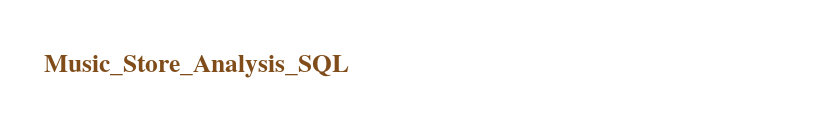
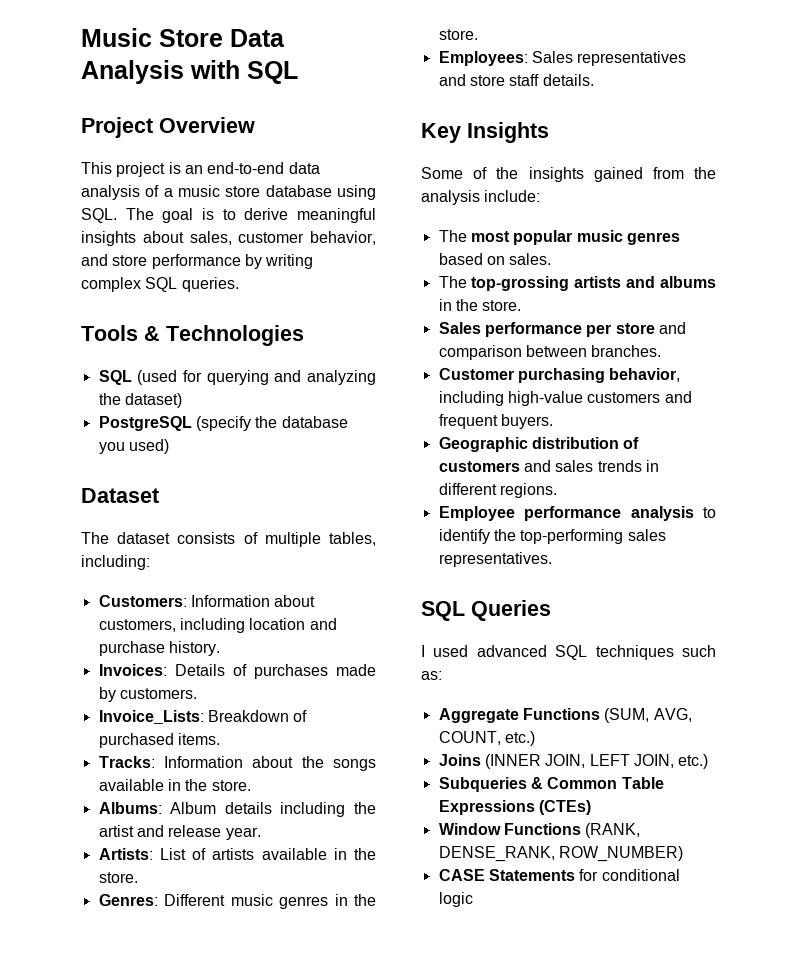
[44,55,349,78] Music_Store_Analysis_SQL -> [81,28,285,47] [81,60,298,84] [81,117,255,138] [81,162,320,177] [81,185,376,200] [81,208,376,223] [81,231,376,246] [81,254,314,269] [81,277,239,292] [81,325,304,346] [98,370,376,385] [98,393,182,408] [98,416,348,431] [98,439,169,454] [81,488,159,503] [81,532,376,547] [81,555,150,570] [98,595,316,607] [98,618,337,633] [98,641,220,656] [98,664,376,679] [98,687,197,702] [98,710,308,724] [98,733,220,748] [98,756,376,771] [98,779,251,791] [98,802,376,817] [98,825,261,840] [98,848,376,860] [98,872,138,883] [98,894,376,909] [438,29,478,40] [438,51,687,66] [438,74,594,86] [421,122,549,143] [421,167,716,182] [421,190,541,205] [438,230,680,245] [438,253,552,265] [438,276,716,291] [438,299,522,311] [438,322,686,337] [438,345,662,360] [438,368,681,383] [438,391,692,406] [438,414,553,429] [438,437,640,452] [438,460,659,472] [438,483,557,498] [438,506,716,521] [438,529,666,544] [438,552,552,567] [421,600,551,621] [421,645,716,660] [421,671,442,680] [438,708,692,723] [438,731,535,746] [438,754,709,769] [438,777,664,792] [438,800,591,815] [438,823,641,838] [438,846,683,862] [438,869,680,881] [438,892,473,907] Music Store Data Analysis with SQL // Project Overview // This project is an end-to-end data analysis of a music store database using SQL. The goal is to derive meaningful insights about sales, customer behavior, and store performance by writing complex SQL queries. // Tools & Technologies // SQL (used for querying and analyzing the dataset) // PostgreSQL (specify the database you used) // Dataset // The dataset consists of multiple tables, including: // Customers: Information about customers, including location and purchase history. // Invoices: Details of purchases made by customers. // Invoice_Lists: Breakdown of purchased items. // Tracks: Information about the songs available in the store. // Albums: Album details including the artist and release year. // Artists: List of artists available in the store. // Genres: Different music genres in the store. // Employees: Sales representatives and store staff details. // Key Insights // Some of the insights gained from the analysis include: // The most popular music genres based on sales. // The top-grossing artists and albums in the store. // Sales performance per store and comparison between branches. // Customer purchasing behavior, including high-value customers and frequent buyers. // Geographic distribution of customers and sales trends in different regions. // Employee performance analysis to identify the top-performing sales representatives. // SQL Queries // I used advanced SQL techniques such as: // Aggregate Functions (SUM, AVG, COUNT, etc.) // Joins (INNER JOIN, LEFT JOIN, etc.) // Subqueries & Common Table Expressions (CTEs) // Window Functions (RANK, DENSE_RANK, ROW_NUMBER) // CASE Statements for conditional logic

